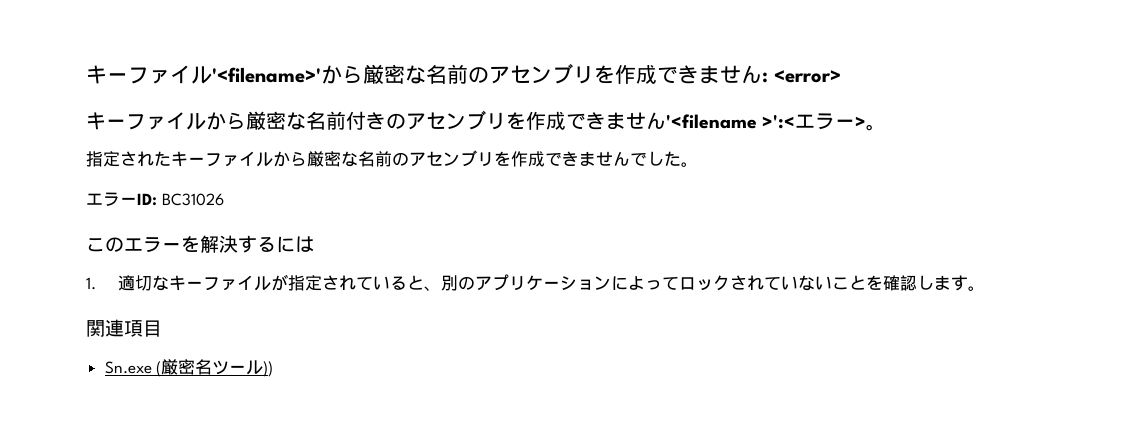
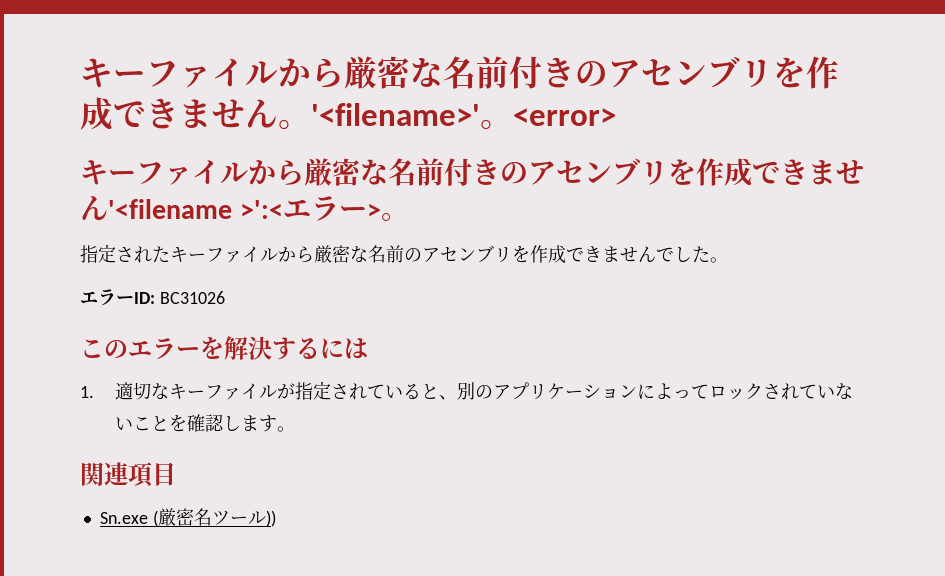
[86,64,768,84] キーファイル'<filename>'から厳密な名前のアセンブリを作成できません: -> [80,56,839,89] [80,97,513,130] キーファイルから厳密な名前付きのアセンブリを作成できません。'<filename>'。

